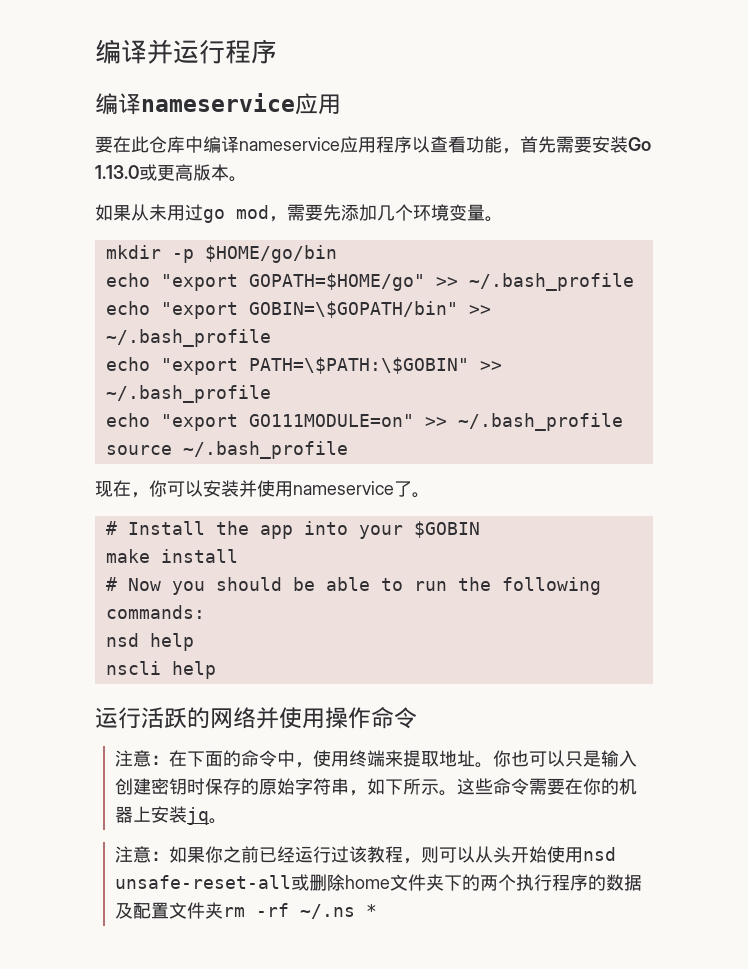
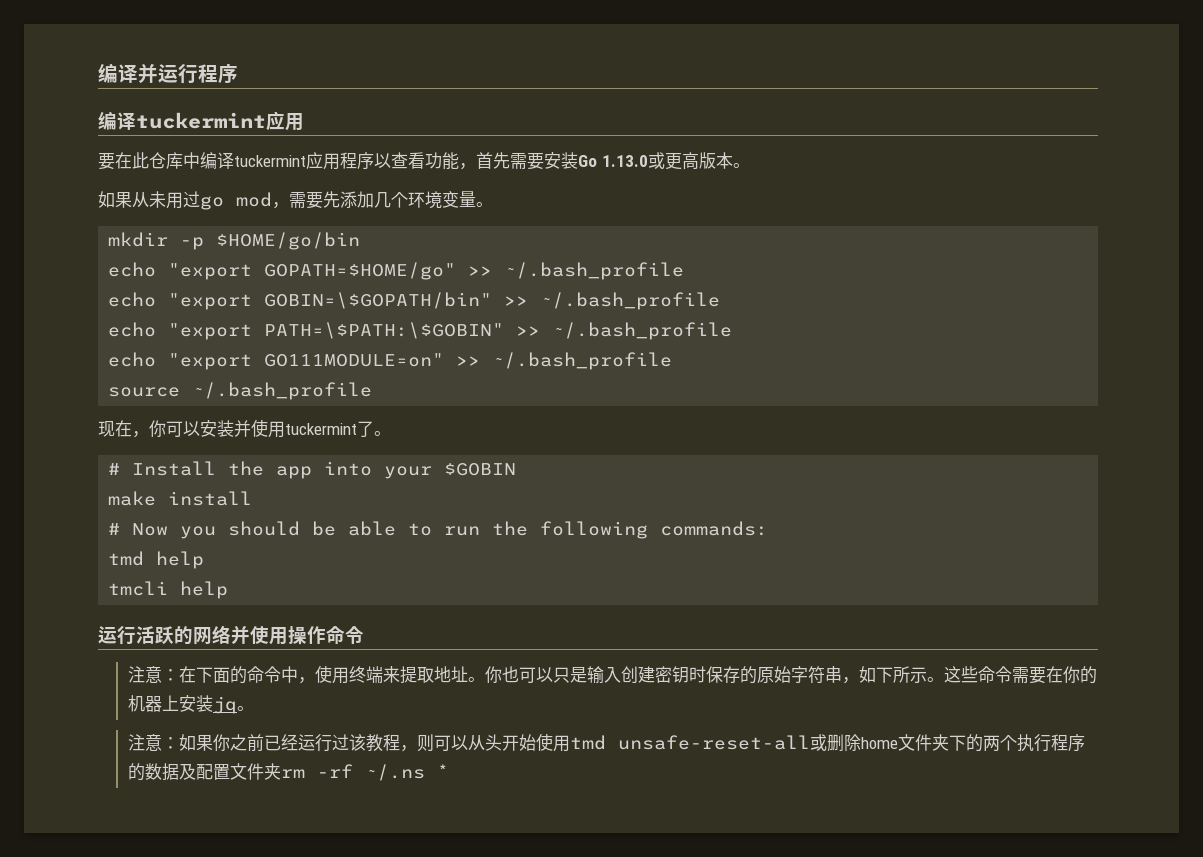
[141,93,295,112] nameservice -> [136,112,266,129] tuckermint
[239,137,340,151] nameservice -> [234,155,306,167] tuckermint
[293,481,394,495] nameservice -> [285,423,357,435] tuckermint
[105,633,194,651] [105,661,161,675] nsd help // nscli -> [108,551,205,569] [108,581,169,596] tmd help // tmcli
[583,847,617,861] nsd -> [569,735,606,750] tmd

